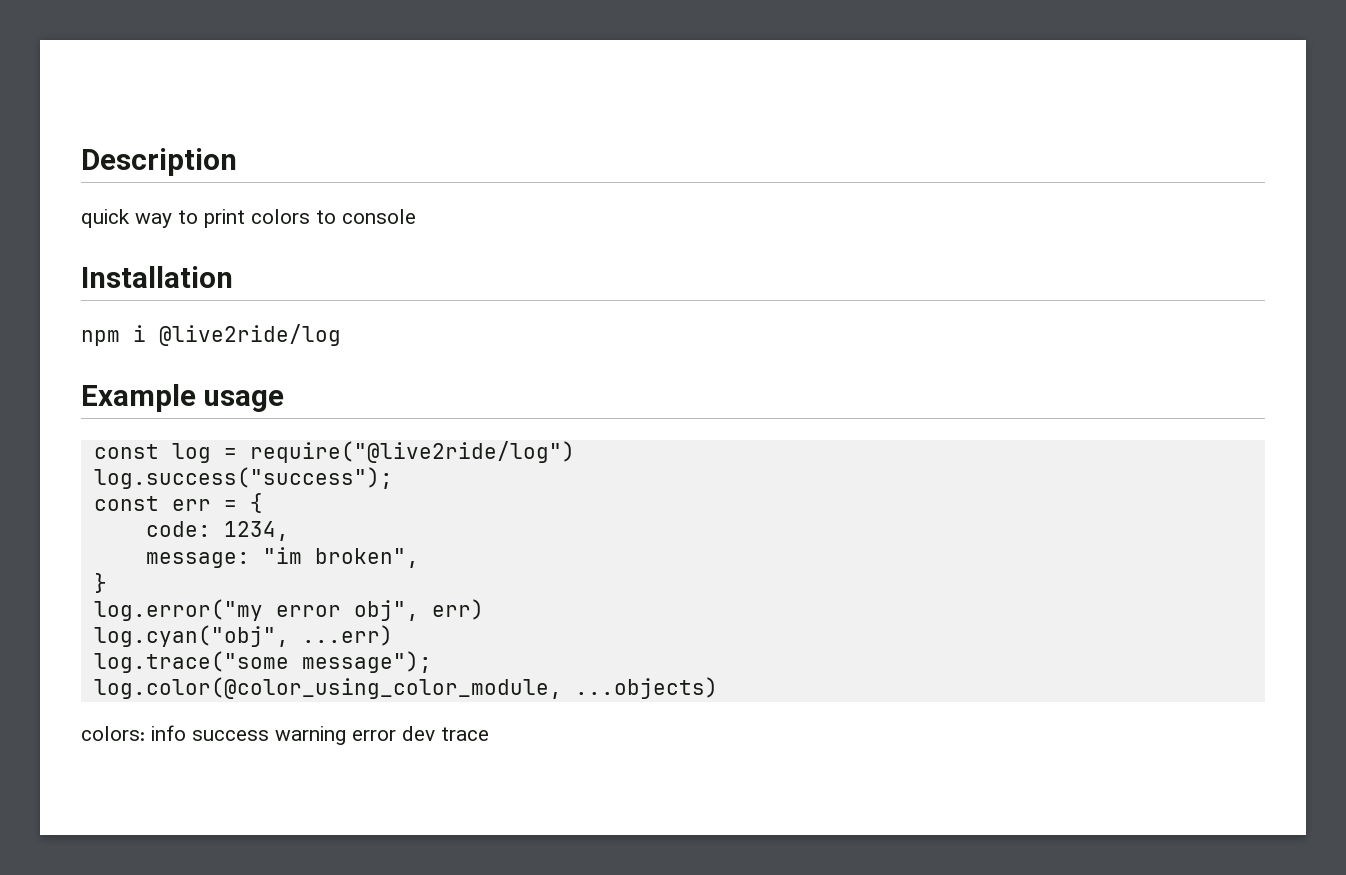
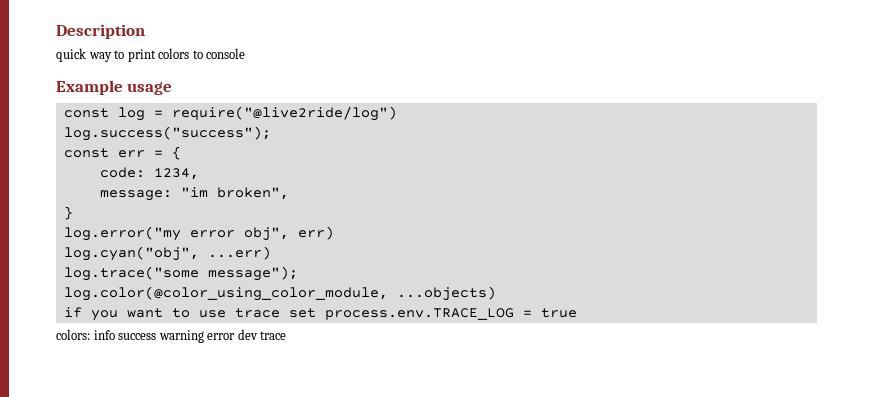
[81,266,233,288] [81,324,341,346] // Installation // npm i @live2ride/log -> (246, 53) none
(718, 688) none -> [63,307,577,321] // if you want to use trace set process.env.TRACE_LOG = true

